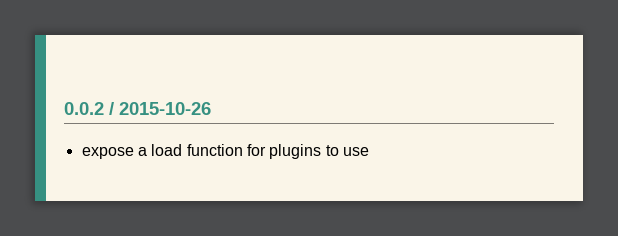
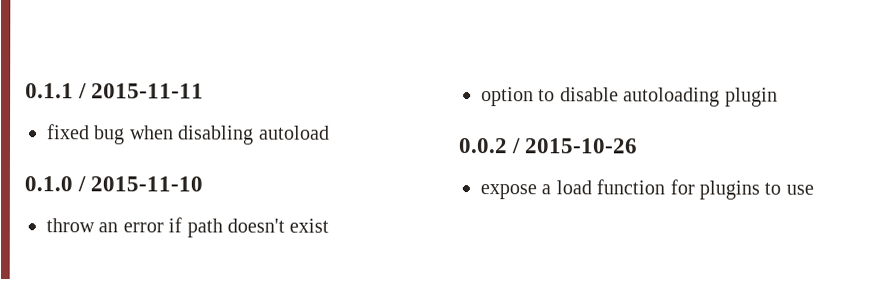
(64, 108) none -> [25,83,205,99] [47,124,330,145] [24,176,204,192] [46,217,330,238] [481,87,778,107] 0.1.1 / 2015-11-11 // fixed bug when disabling autoload // 0.1.0 / 2015-11-10 // throw an error if path doesn't exist // option to disable autoloading plugin //

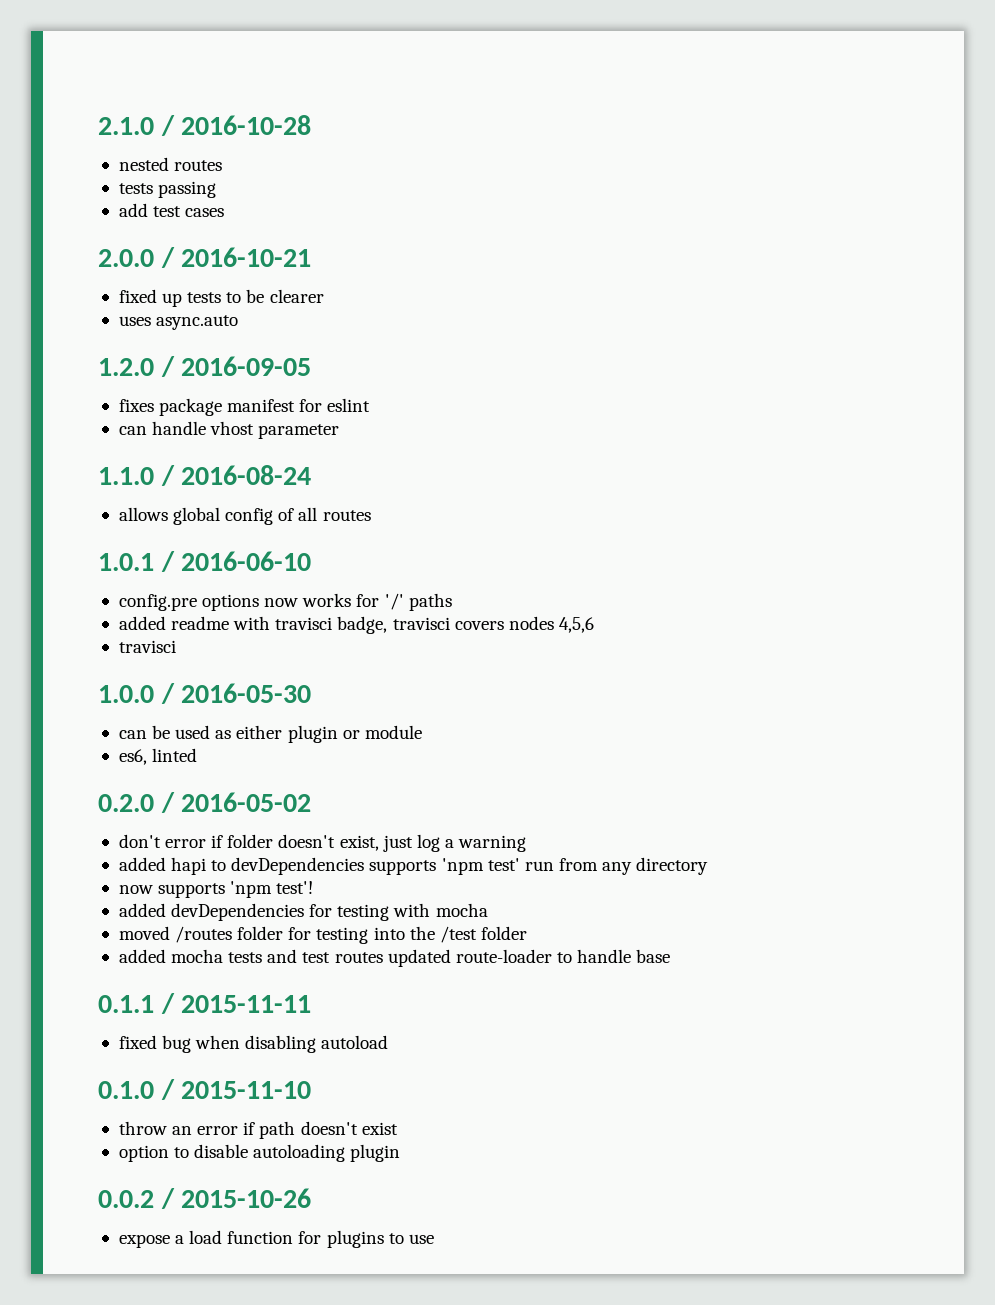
(25, 91) none -> [98,115,312,136] [118,157,223,171] [118,181,217,198] [118,203,225,217] [98,247,312,268] [118,289,324,307] [118,315,239,330] [98,356,312,377] [118,398,371,416] [118,421,340,439] [98,465,312,486] [118,507,371,525] [98,551,312,572] [118,593,452,611] [118,616,594,634] [118,640,176,653] [98,683,312,704] [118,725,422,743] [118,748,198,765] [98,792,312,813] [118,834,527,852] [118,857,709,875] [118,881,314,898] [118,903,488,921] [118,926,527,944] [118,949,671,967] 2.1.0 / 2016-10-28 // nested routes // tests passing // add test cases // 2.0.0 / 2016-10-21 // fixed up tests to be clearer // uses async.auto // 1.2.0 / 2016-09-05 // fixes package manifest for eslint // can handle vhost parameter // 1.1.0 / 2016-08-24 // allows global config of all routes // 1.0.1 / 2016-06-10 // config.pre options now works for '/' paths // added readme with travisci badge, travisci covers nodes 4,5,6 // travisci // 1.0.0 / 2016-05-30 // can be used as either plugin or module // es6, linted // 0.2.0 / 2016-05-02 // don't error if folder doesn't exist, just log a warning // added hapi to devDependencies supports 'npm test' run from any directory // now supports 'npm test'! // added devDependencies for testing with mocha // moved /routes folder for testing into the /test folder // added mocha tests and test routes updated route-loader to handle base //

